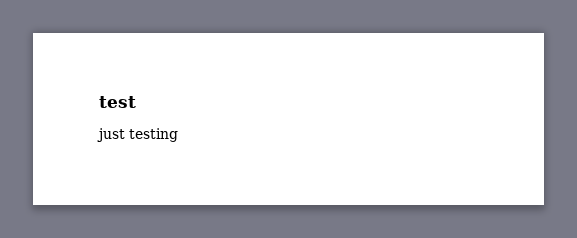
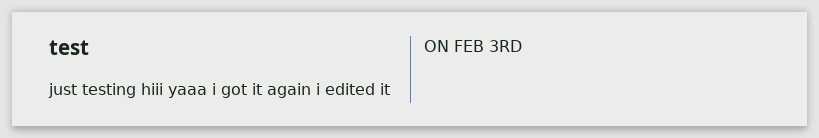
(178, 135) none -> [141,83,390,98] [424,40,522,52] hiii yaaa i got it again i edited it ON FEB 3RD

